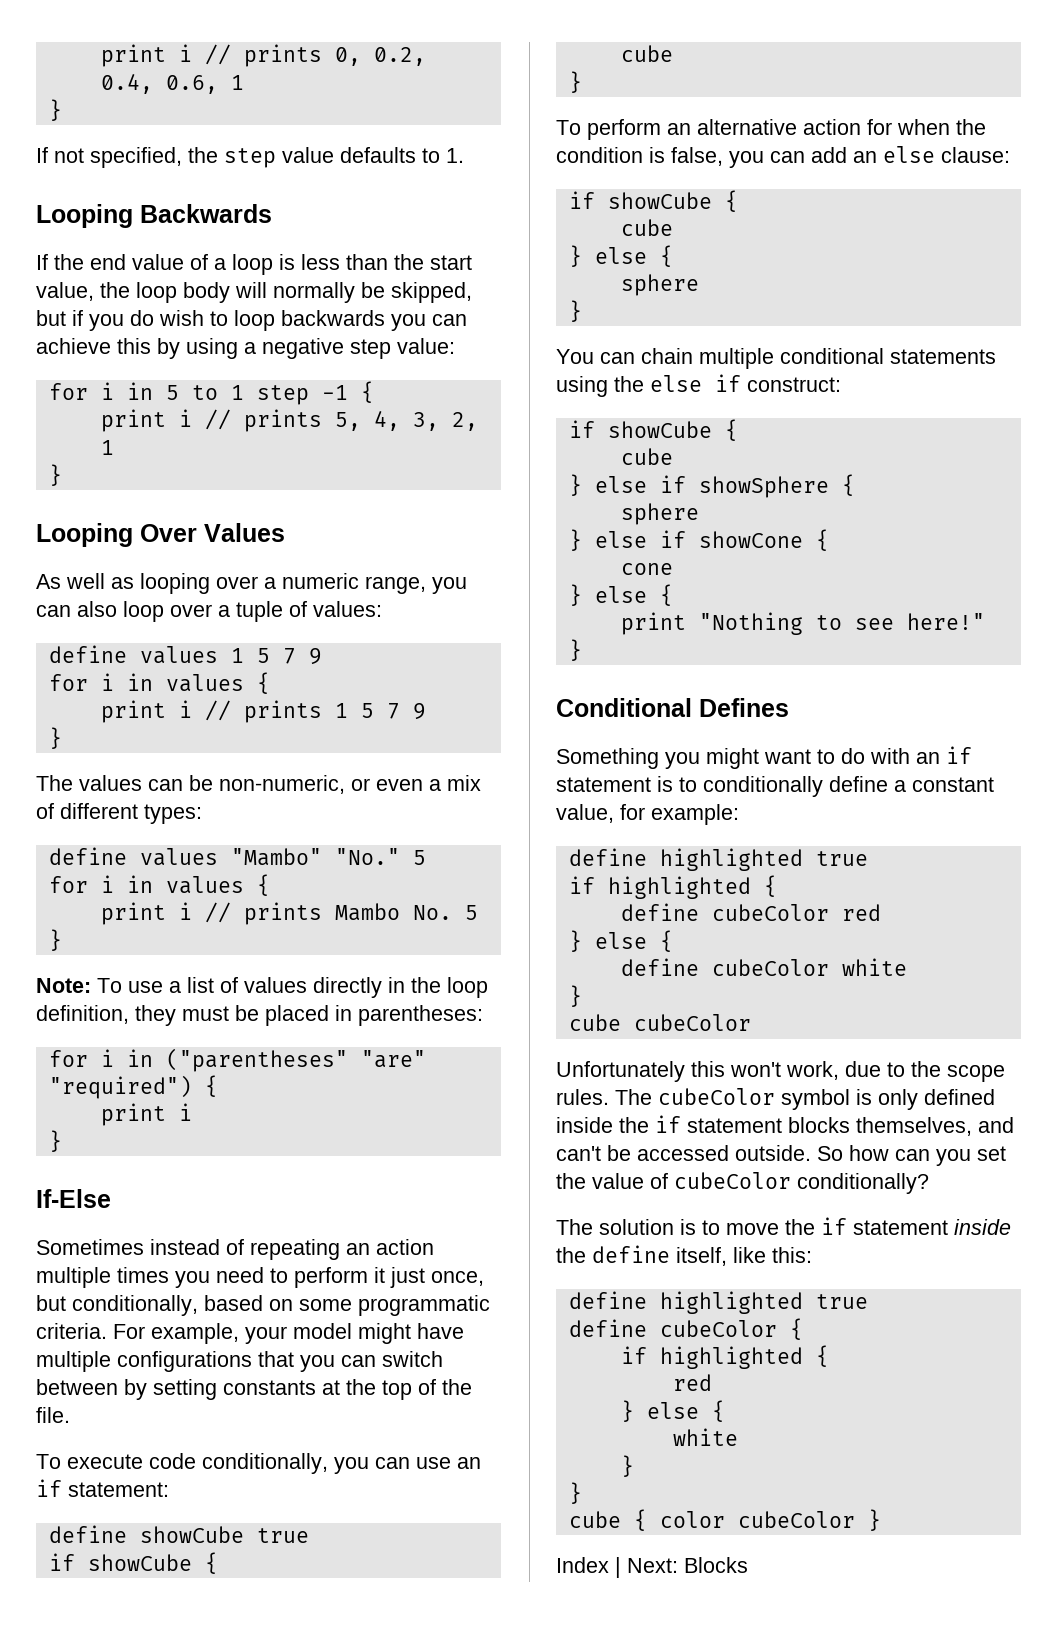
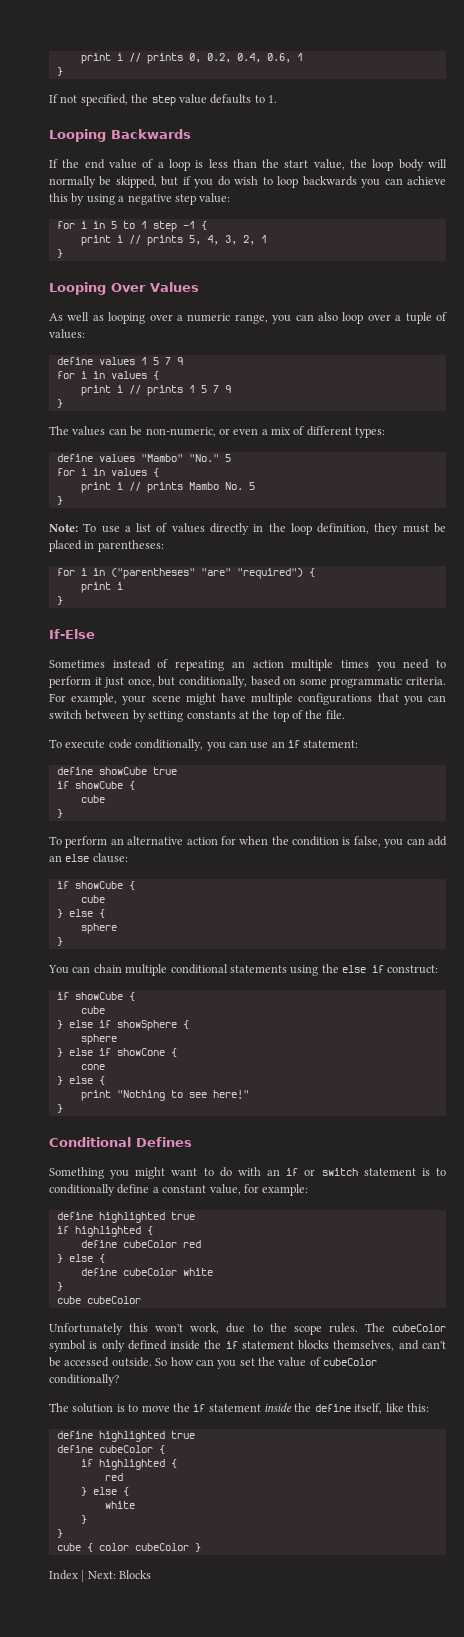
[293,1323,352,1339] model -> [151,695,181,702] scene
(972, 755) none -> [304,1168,358,1176] or switch

